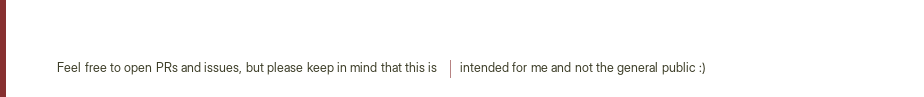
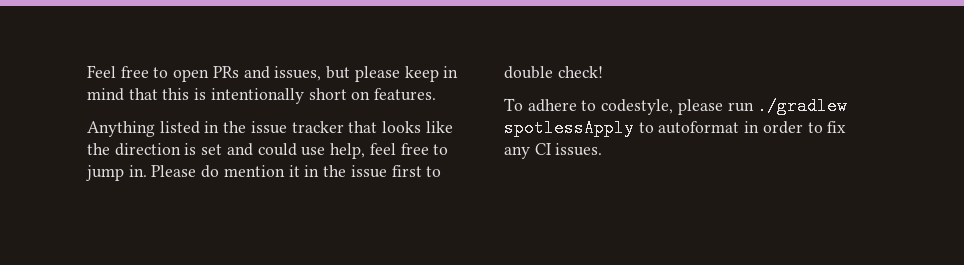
[460,62,706,75] intended for me and not the general public :) -> [210,88,437,104] [87,121,453,137] [87,143,449,159] [86,165,442,181] [504,66,603,79] [504,97,848,115] [504,119,847,137] [504,143,603,159] intentionally short on features. // Anything listed in the issue tracker that looks like the direction is set and could use help, feel free to jump in. Please do mention it in the issue first to double check! // To adhere to codestyle, please run ./gradlew spotlessApply to autoformat in order to fix any CI issues.

